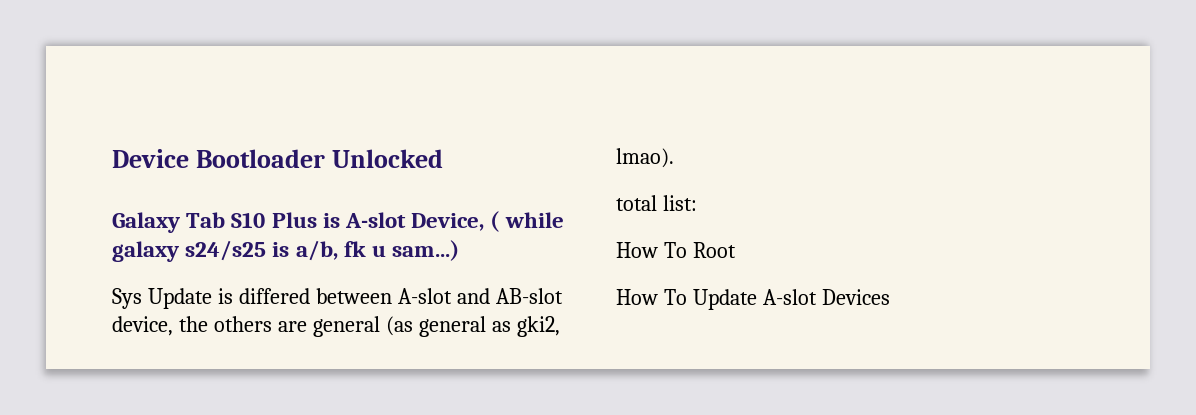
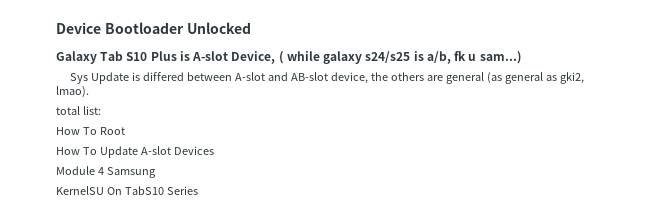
(890, 297) none -> [56,166,156,178] [56,186,198,195] // Module 4 Samsung // KernelSU On TabS10 Series

